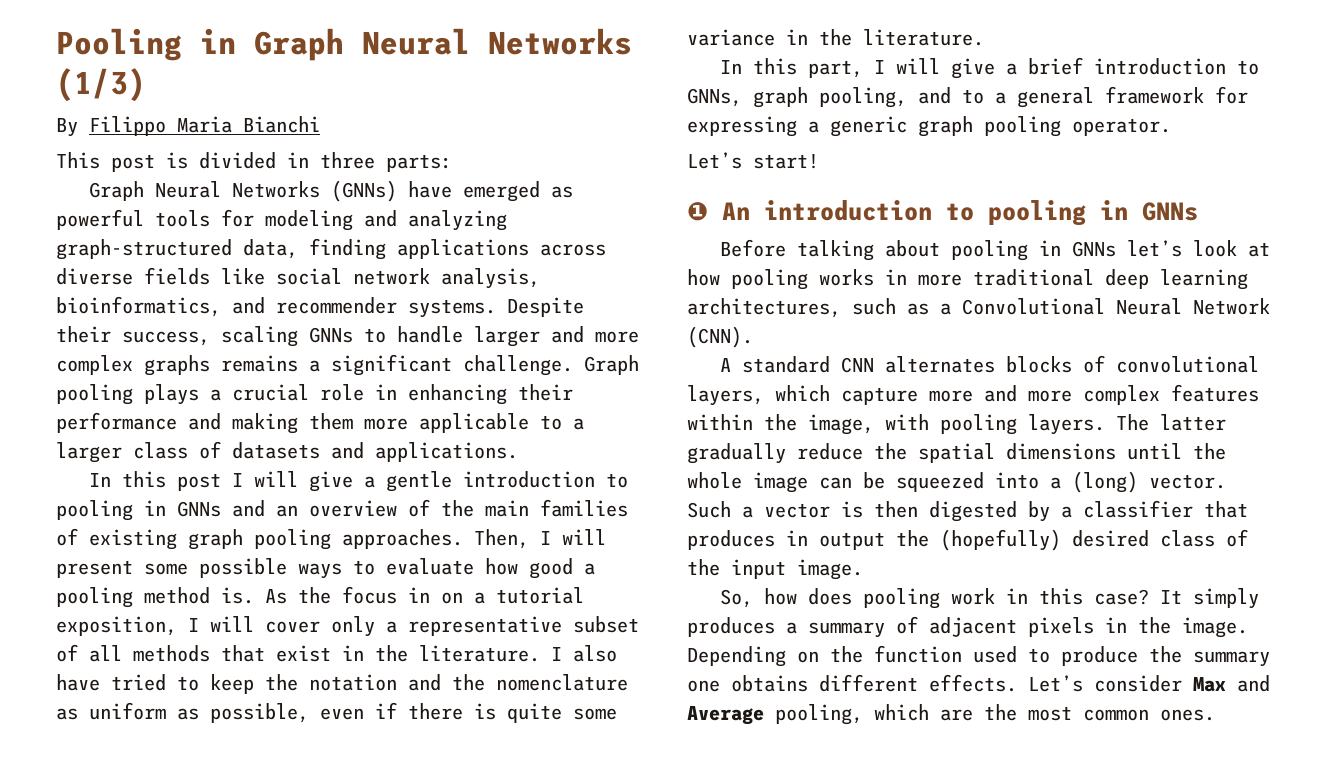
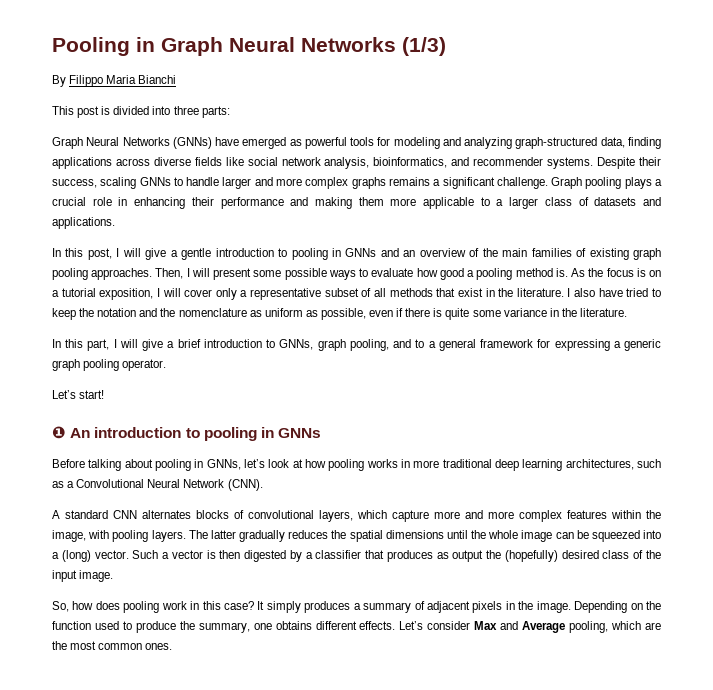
[287,152,309,168] in -> [152,106,171,115] into
[176,473,221,491] post -> [87,248,112,260] post,
[408,587,430,603] in -> [636,268,646,277] is
[1071,241,1116,257] GNNs -> [206,459,241,470] GNNs,
[797,443,863,460] reduce -> [288,530,329,539] reduces
[786,530,808,546] in -> [436,552,449,559] as
[1193,651,1270,667] summary -> [198,622,250,633] summary,

